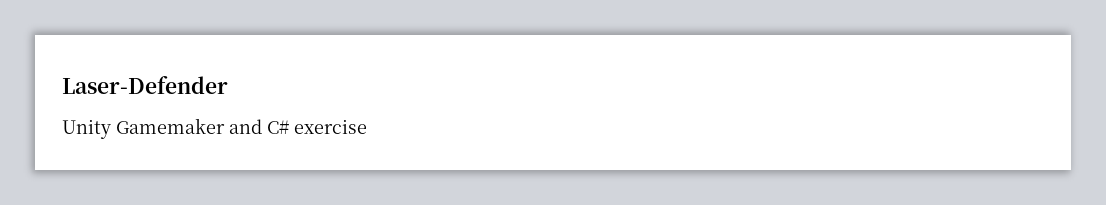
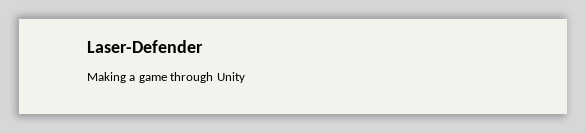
[62,118,367,139] Unity Gamemaker and C# exercise -> [87,72,245,83] Making a game through Unity

